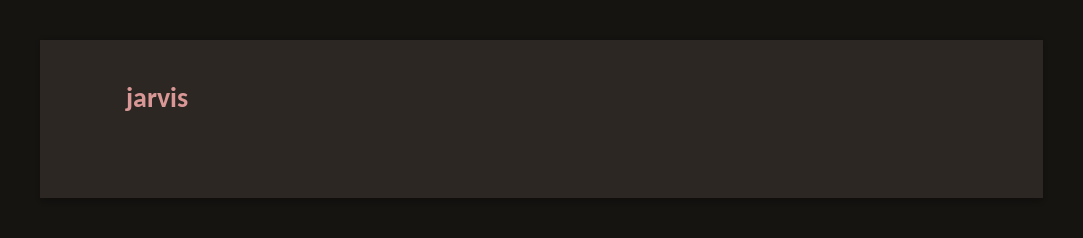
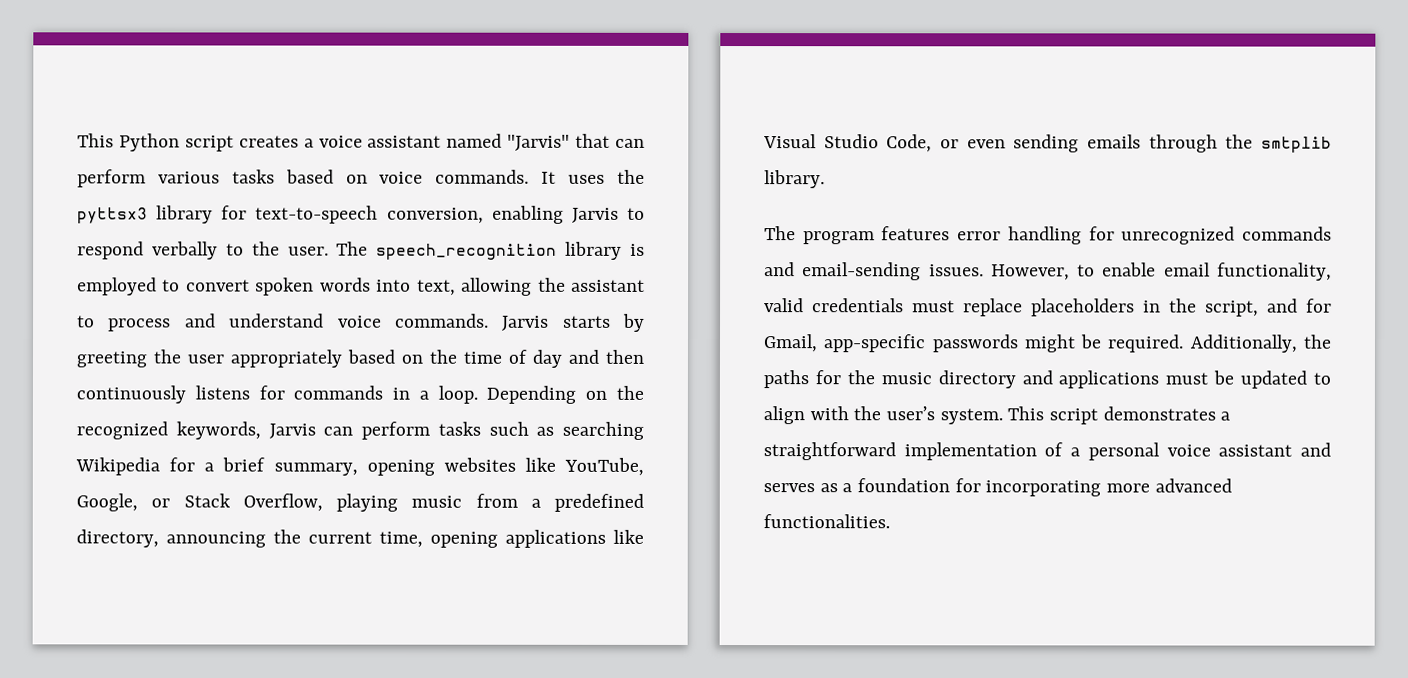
[125,87,188,111] jarvis -> [77,133,645,152] [77,169,646,188] [77,205,645,224] [77,241,645,260] [77,277,646,296] [77,313,645,332] [76,349,644,368] [76,385,644,404] [76,421,644,440] [75,457,644,476] [76,493,644,512] [76,529,644,548] [763,134,1332,153] [764,170,825,189] [764,226,1332,245] [764,262,1332,281] [764,298,1332,317] [763,334,1332,353] [763,370,1331,389] [763,406,1231,425] [763,442,1331,461] [763,478,1232,497] [763,514,890,529] This Python script creates a voice assistant named "Jarvis" that can perform various tasks based on voice commands. It uses the pyttsx3 library for text-to-speech conversion, enabling Jarvis to respond verbally to the user. The speech_recognition library is employed to convert spoken words into text, allowing the assistant to process and understand voice commands. Jarvis starts by greeting the user appropriately based on the time of day and then continuously listens for commands in a loop. Depending on the recognized keywords, Jarvis can perform tasks such as searching Wikipedia for a brief summary, opening websites like YouTube, Google, or Stack Overflow, playing music from a predefined directory, announcing the current time, opening applications like Visual Studio Code, or even sending emails through the smtplib library. // The program features error handling for unrecognized commands and email-sending issues. However, to enable email functionality, valid credentials must replace placeholders in the script, and for Gmail, app-specific passwords might be required. Additionally, the paths for the music directory and applications must be updated to align with the user’s system. This script demonstrates a straightforward implementation of a personal voice assistant and serves as a foundation for incorporating more advanced functionalities.

